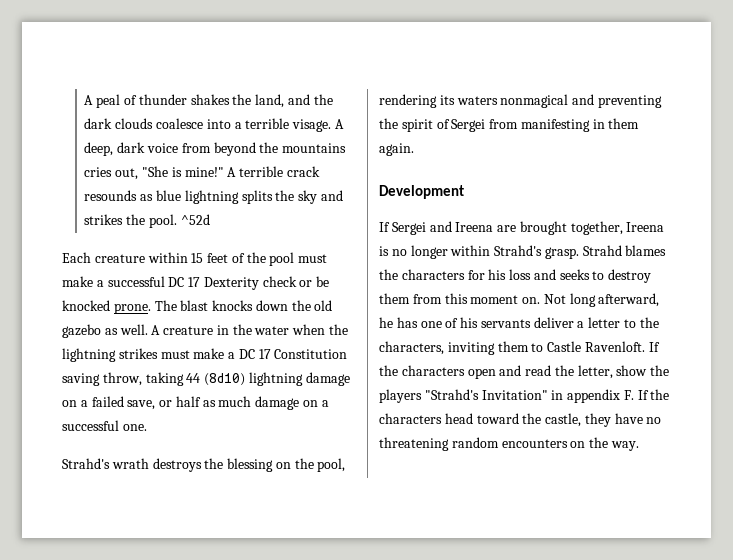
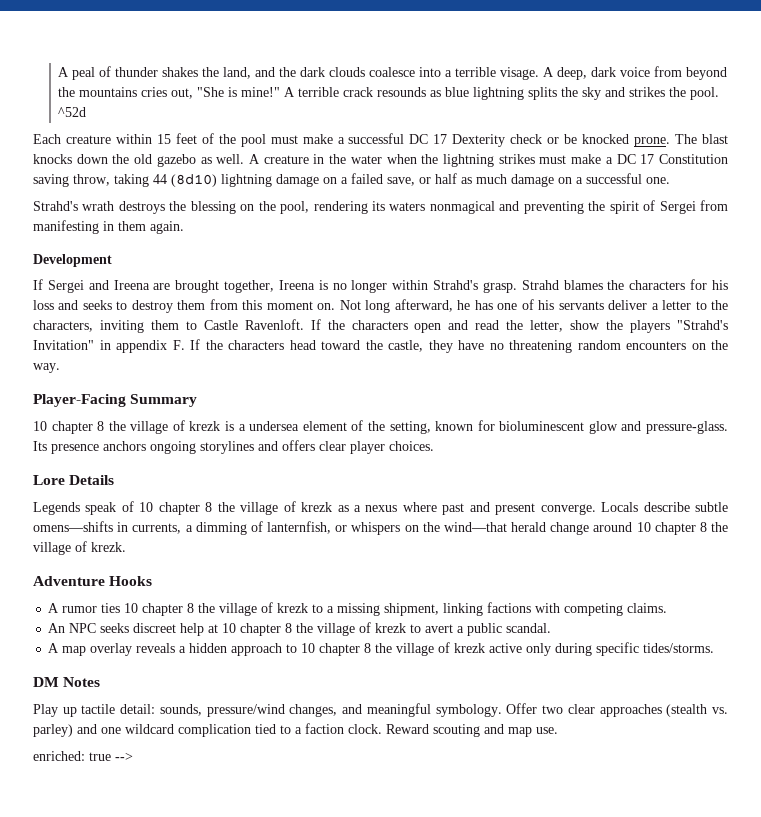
(639, 446) none -> [33,394,198,407] [33,420,728,434] [33,440,434,454] [33,475,115,485] [33,501,728,515] [33,521,728,535] [33,541,126,555] [33,576,153,586] [48,602,668,616] [48,622,552,636] [48,642,715,656] [33,677,101,687] [33,703,729,717] [33,723,558,737] [33,751,133,761] // Player-Facing Summary // 10 chapter 8 the village of krezk is a undersea element of the setting, known for bioluminescent glow and pressure-glass. Its presence anchors ongoing storylines and offers clear player choices. // Lore Details // Legends speak of 10 chapter 8 the village of krezk as a nexus where past and present converge. Locals describe subtle omens—shifts in currents, a dimming of lanternfish, or whispers on the wind—that herald change around 10 chapter 8 the village of krezk. // Adventure Hooks // A rumor ties 10 chapter 8 the village of krezk to a missing shipment, linking factions with competing claims. // An NPC seeks discreet help at 10 chapter 8 the village of krezk to avert a public scandal. // A map overlay reveals a hidden approach to 10 chapter 8 the village of krezk active only during specific tides/storms. // DM Notes // Play up tactile detail: sounds, pressure/wind changes, and meaningful symbology. Offer two clear approaches (stealth vs. parley) and one wildcard complication tied to a faction clock. Reward scouting and map use. // enriched: true -->

